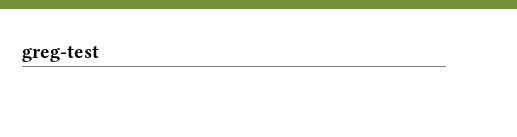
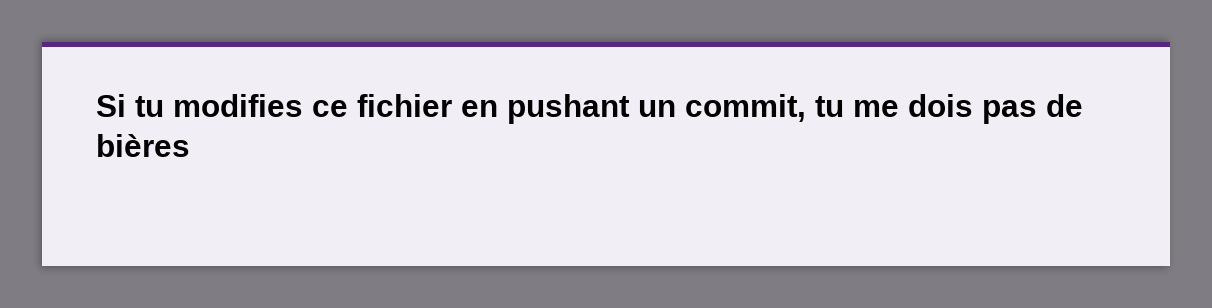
[22,45,99,62] greg-test -> [96,94,1083,124] [96,134,190,157] Si tu modifies ce fichier en pushant un commit, tu me dois pas de bières

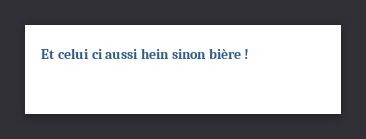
[96,94,1083,124] [96,134,190,157] Si tu modifies ce fichier en pushant un commit, tu me dois pas de bières -> [41,48,250,59] Et celui ci aussi hein sinon bière !

